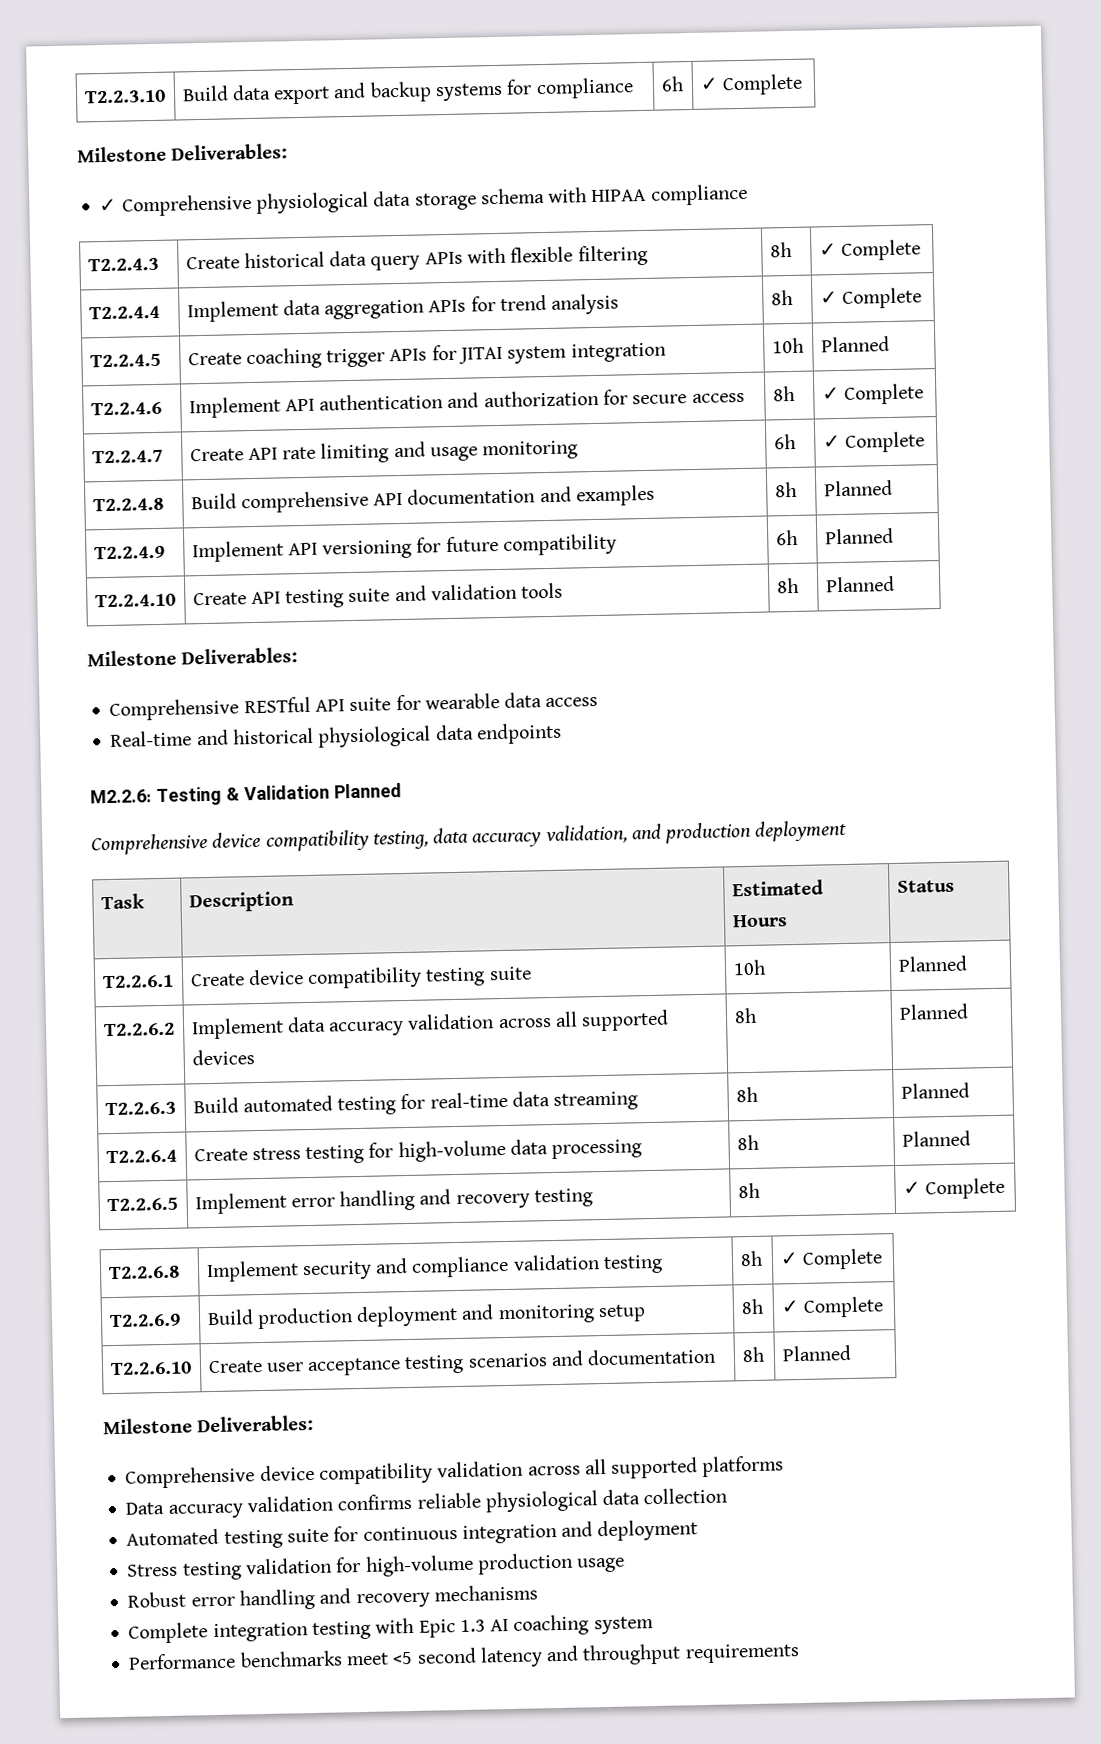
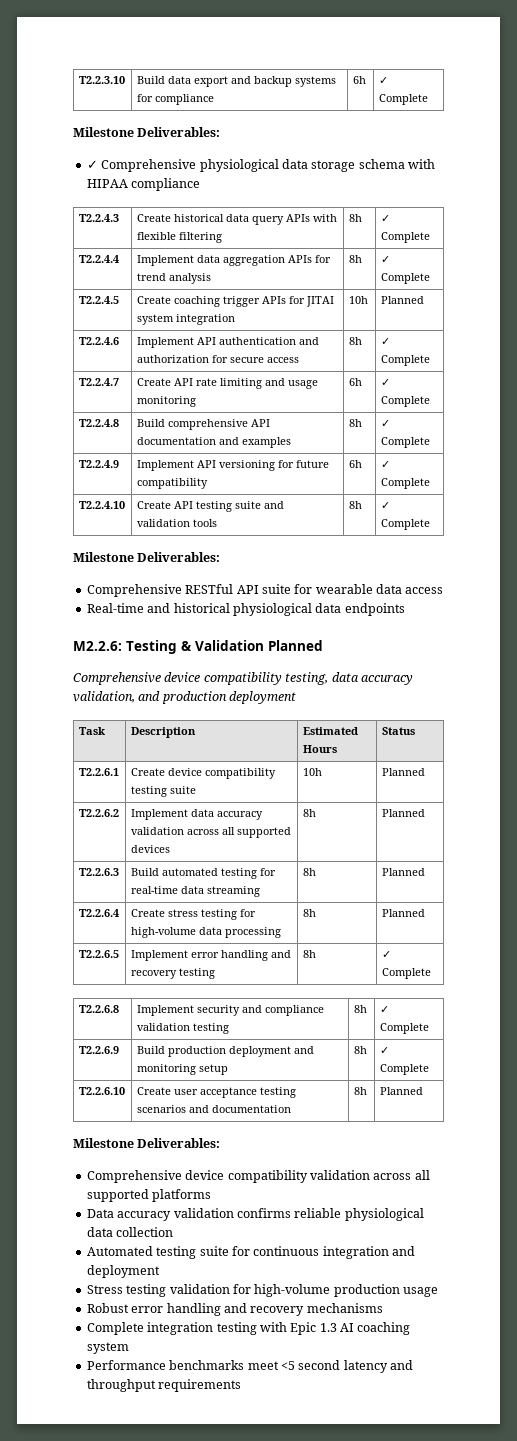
[823,479,893,497] Planned -> [380,420,390,427] [380,437,430,448] ✓ Complete
[824,527,894,545] Planned -> [380,461,390,468] [380,478,430,489] ✓ Complete
[825,575,895,593] Planned -> [380,502,390,509] [380,519,430,530] ✓ Complete

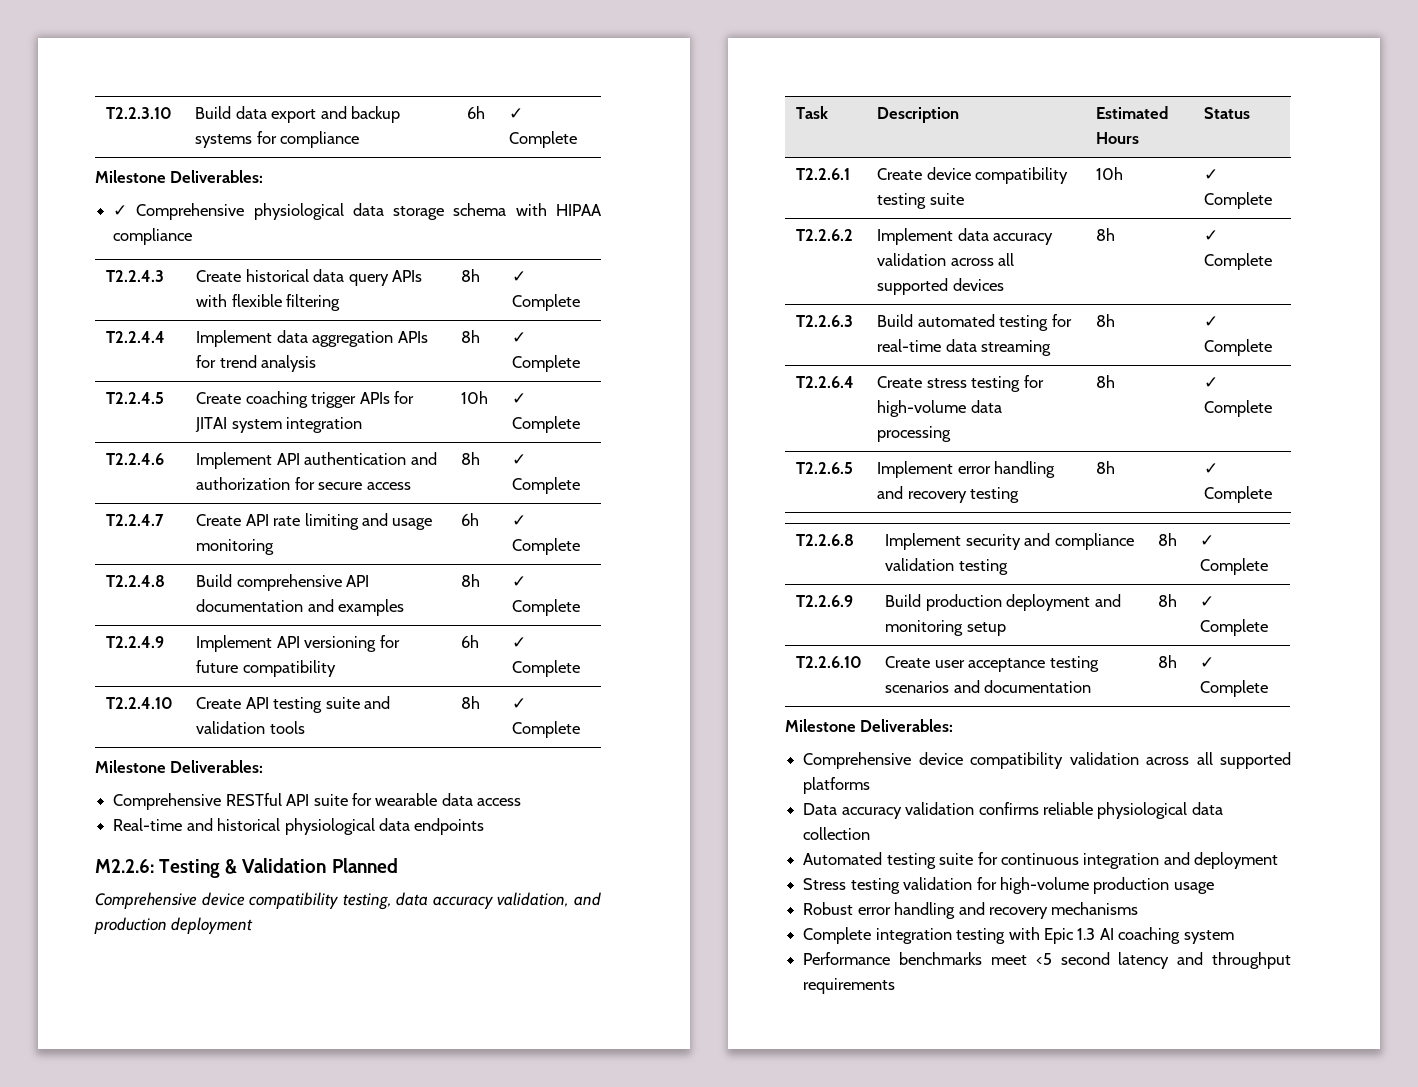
[380,296,424,304] Planned -> [512,393,527,404] [512,416,581,433] ✓ Complete
[381,768,425,776] Planned -> [1204,169,1219,180] [1204,192,1273,209] ✓ Complete
[381,809,425,817] Planned -> [1204,230,1219,241] [1204,253,1273,270] ✓ Complete
[381,868,425,876] Planned -> [1204,316,1219,327] [1204,339,1273,356] ✓ Complete
[381,909,425,917] Planned -> [1204,377,1219,388] [1204,400,1273,417] ✓ Complete
[379,1087,423,1095] Planned -> [1200,657,1215,668] [1200,680,1269,697] ✓ Complete

